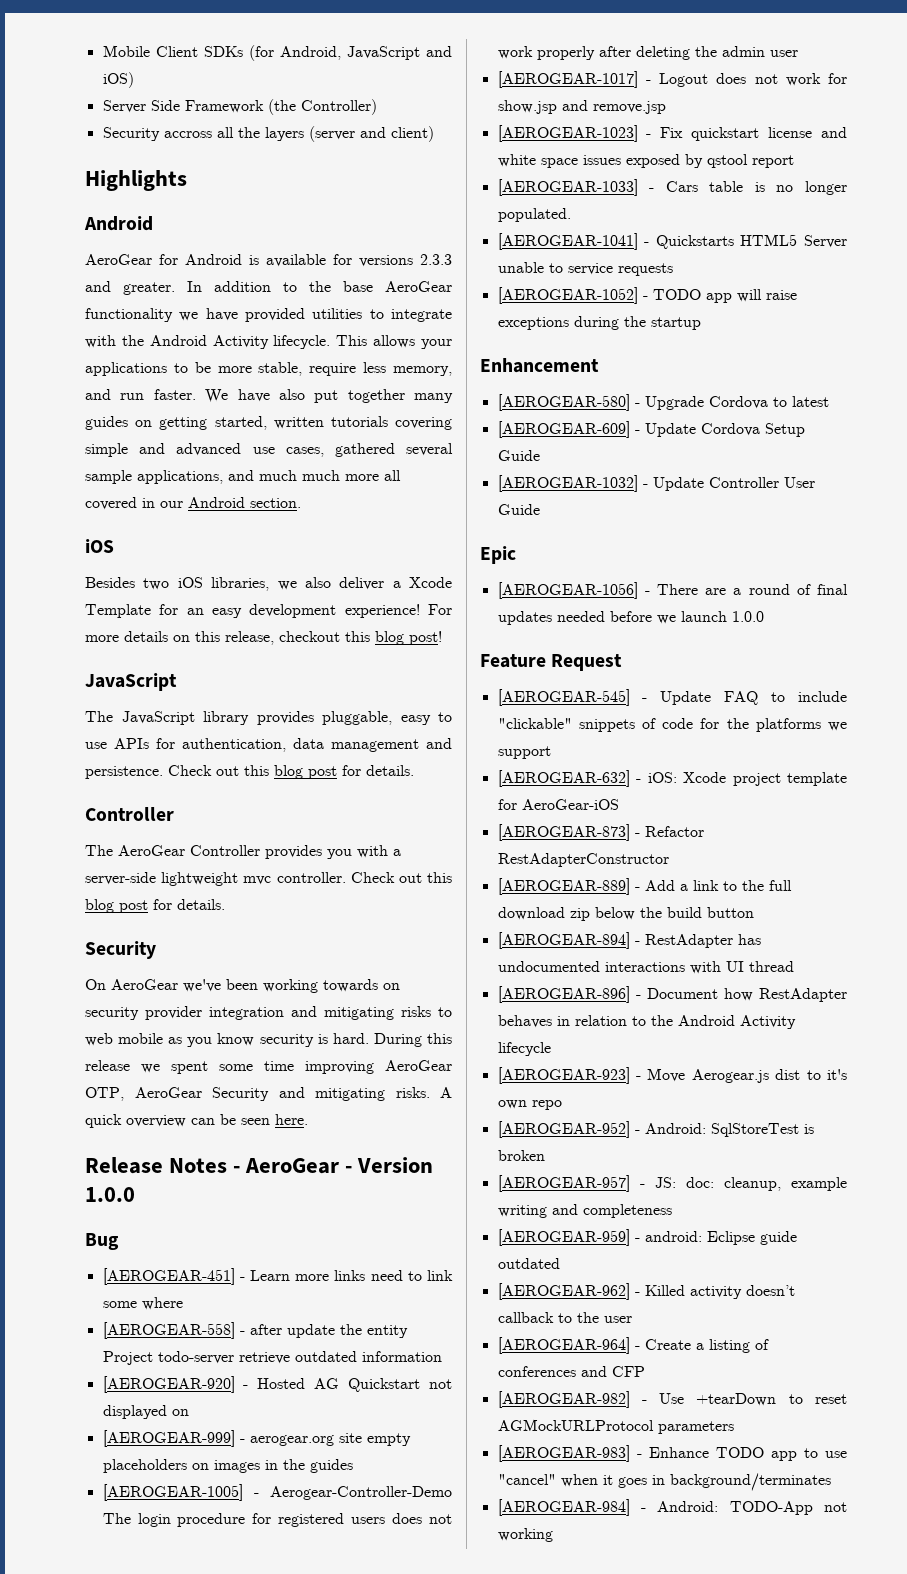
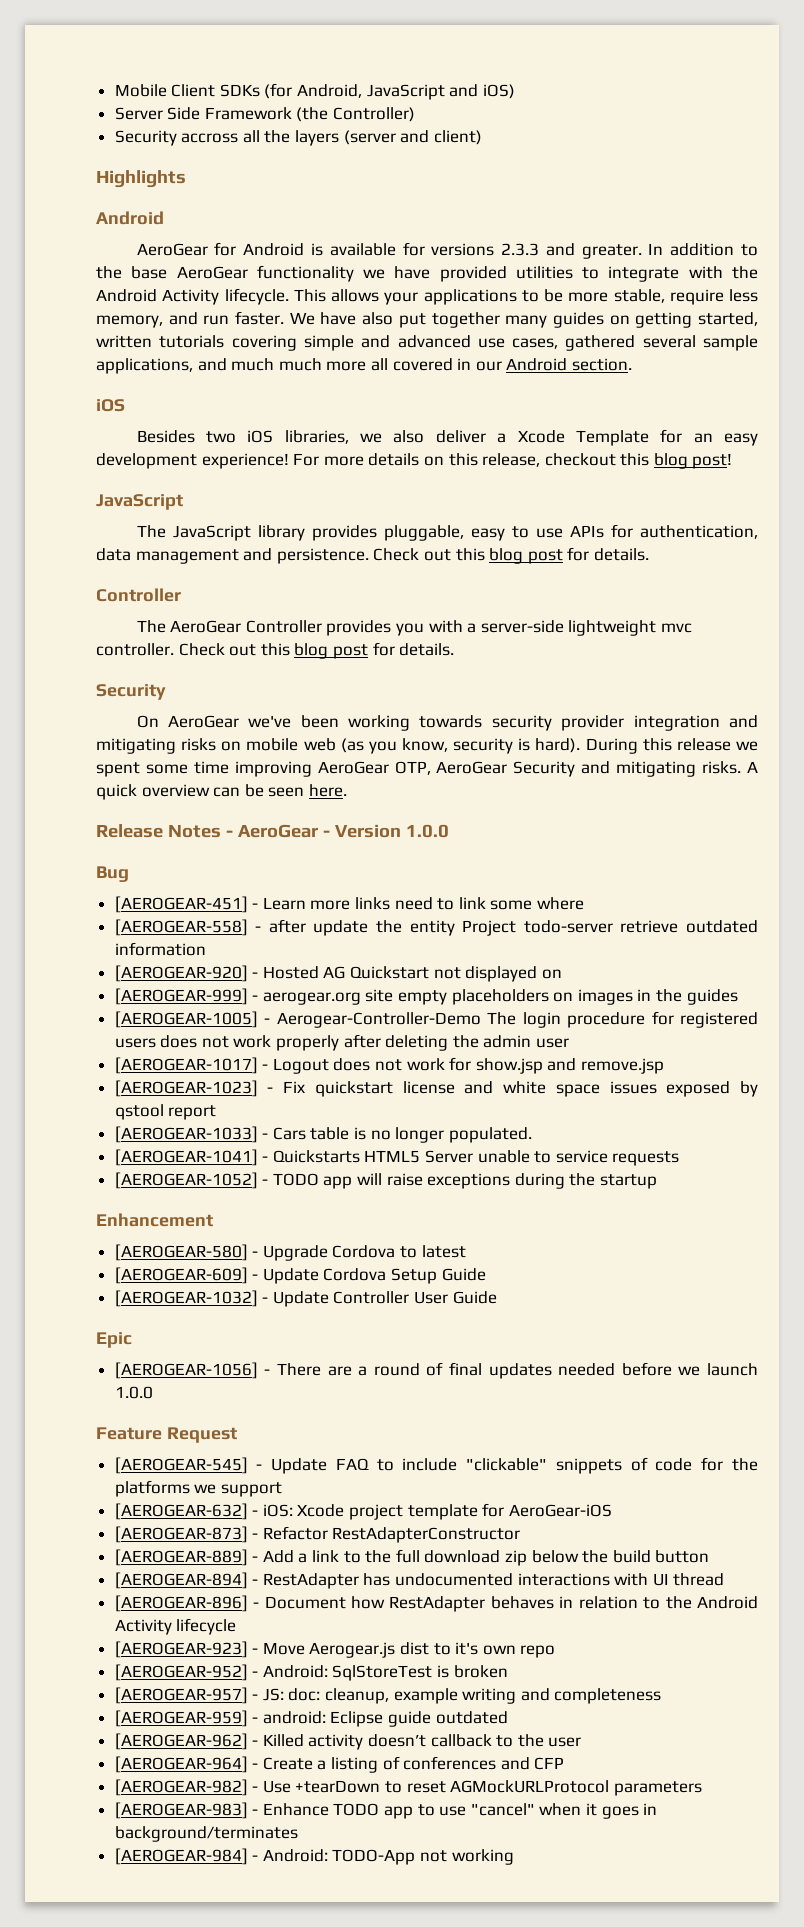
[383,983,400,990] on -> (483, 721) none
[438,1007,452,1017] [85,1033,255,1047] to web mobile as you know -> [221,738,448,754] on mobile web (as you know,
[332,1033,369,1044] hard. -> [535,738,581,753] hard).

